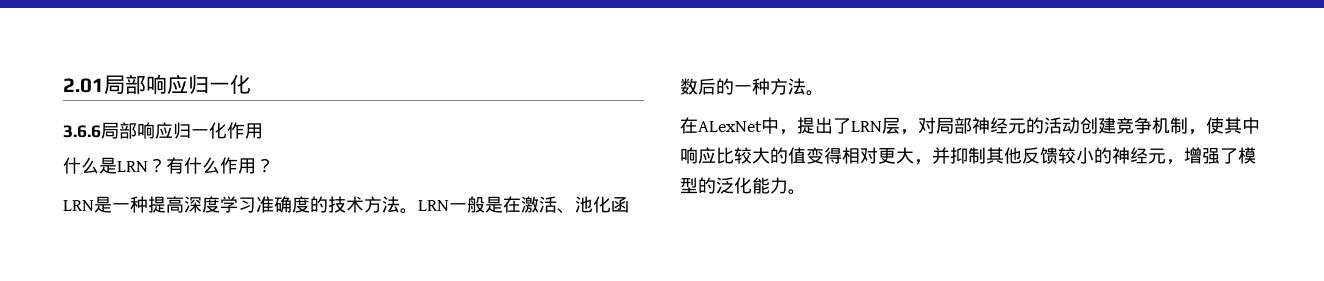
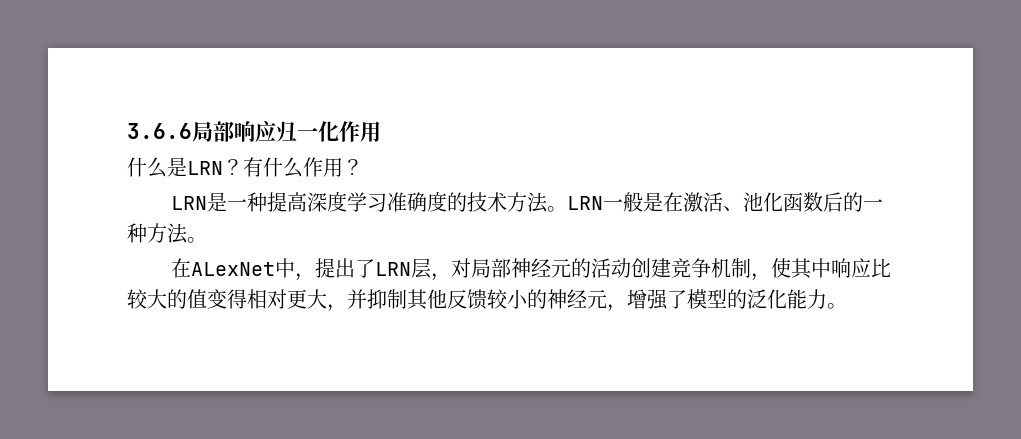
[63,74,251,94] 2.01局部响应归一化 // -> (127, 131) none

